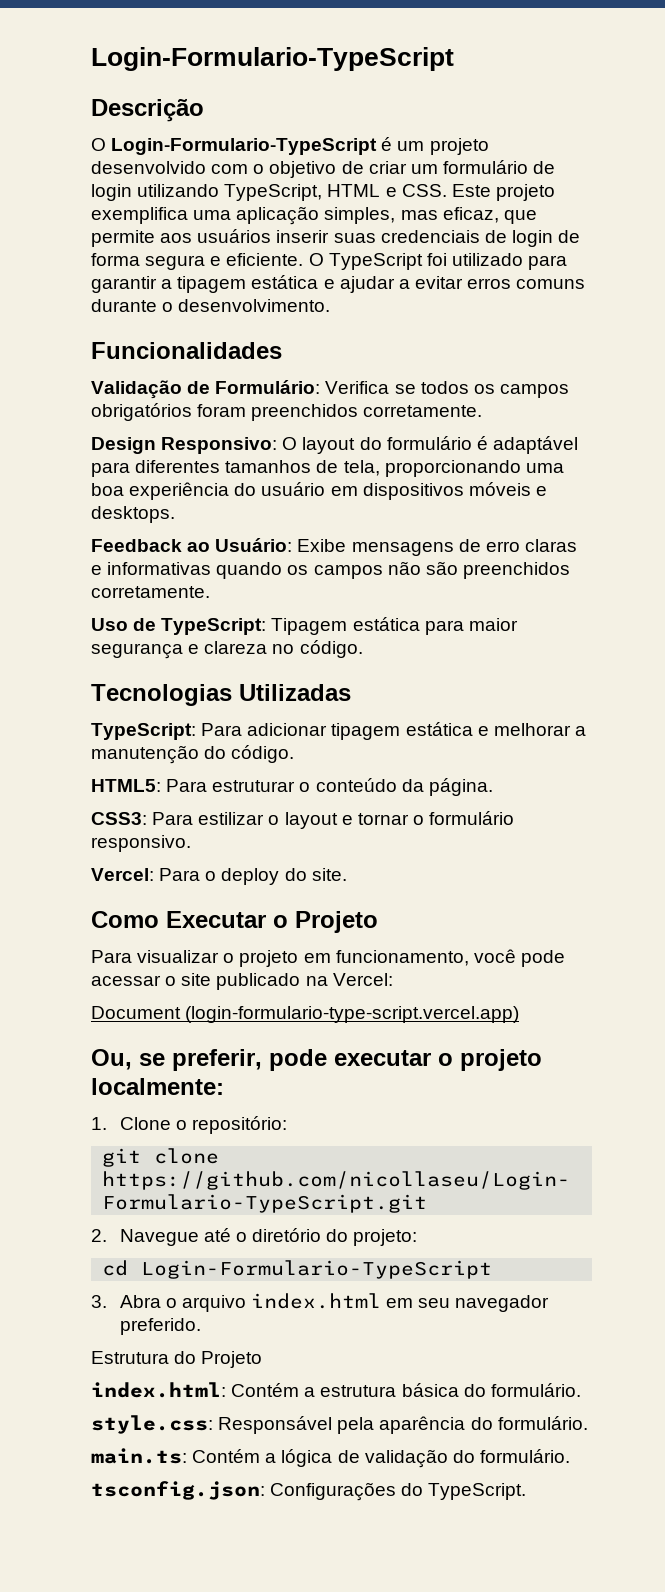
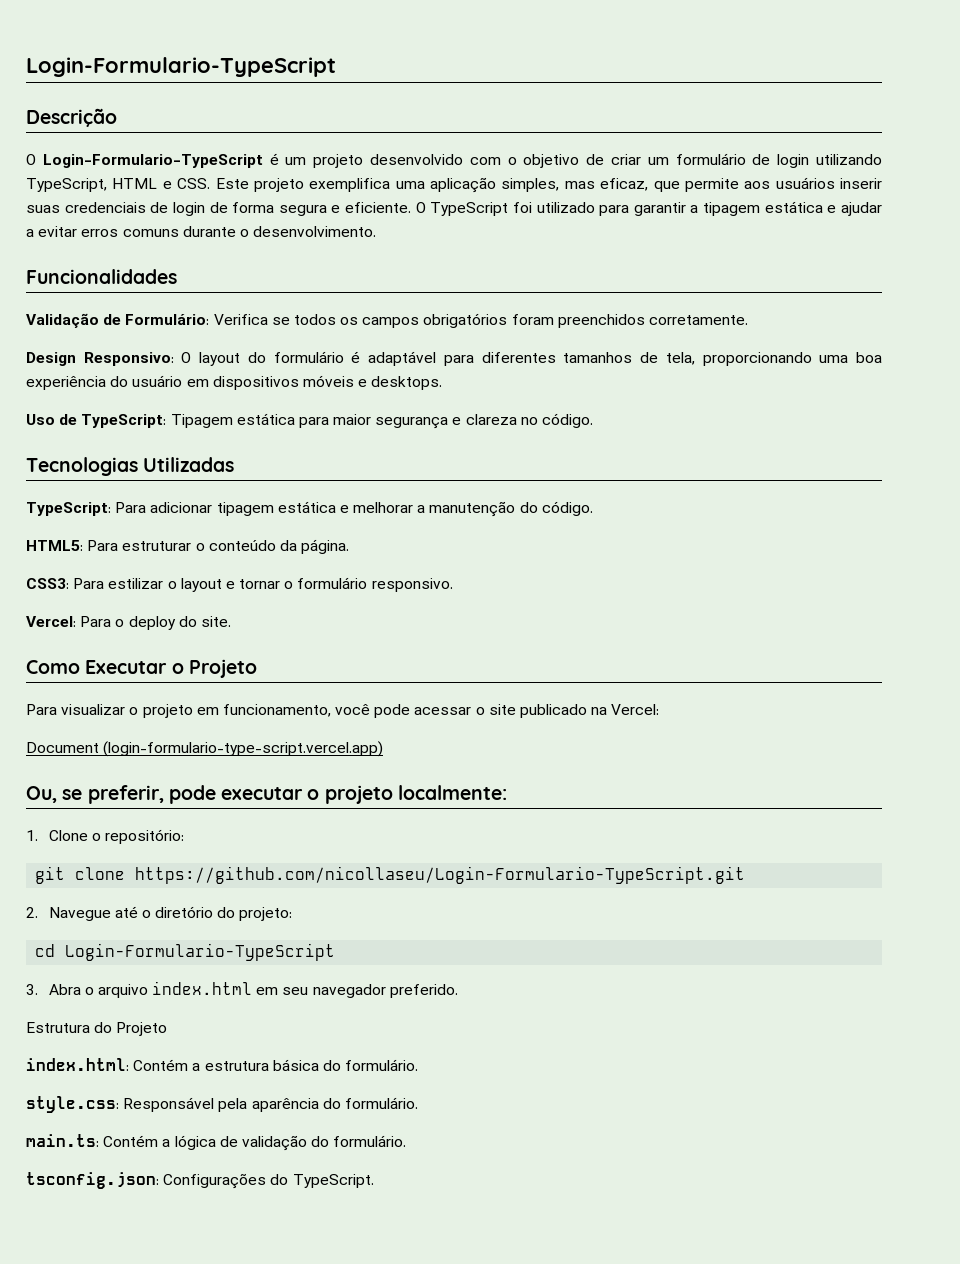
[91,538,577,556] [91,561,570,579] [91,586,210,598] // Feedback ao Usuário: Exibe mensagens de erro claras e informativas quando os campos não são preenchidos corretamente. -> (443, 383) none

